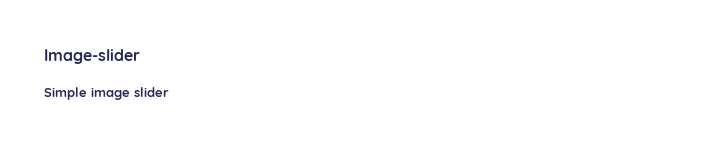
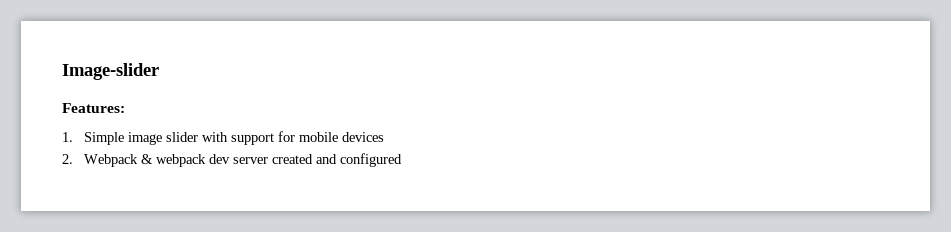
(140, 56) none -> [62,103,125,113] [62,132,73,142] Features: // 1.
(169, 92) none -> [202,131,385,145] [62,153,403,167] with support for mobile devices // 2. Webpack & webpack dev server created and configured

